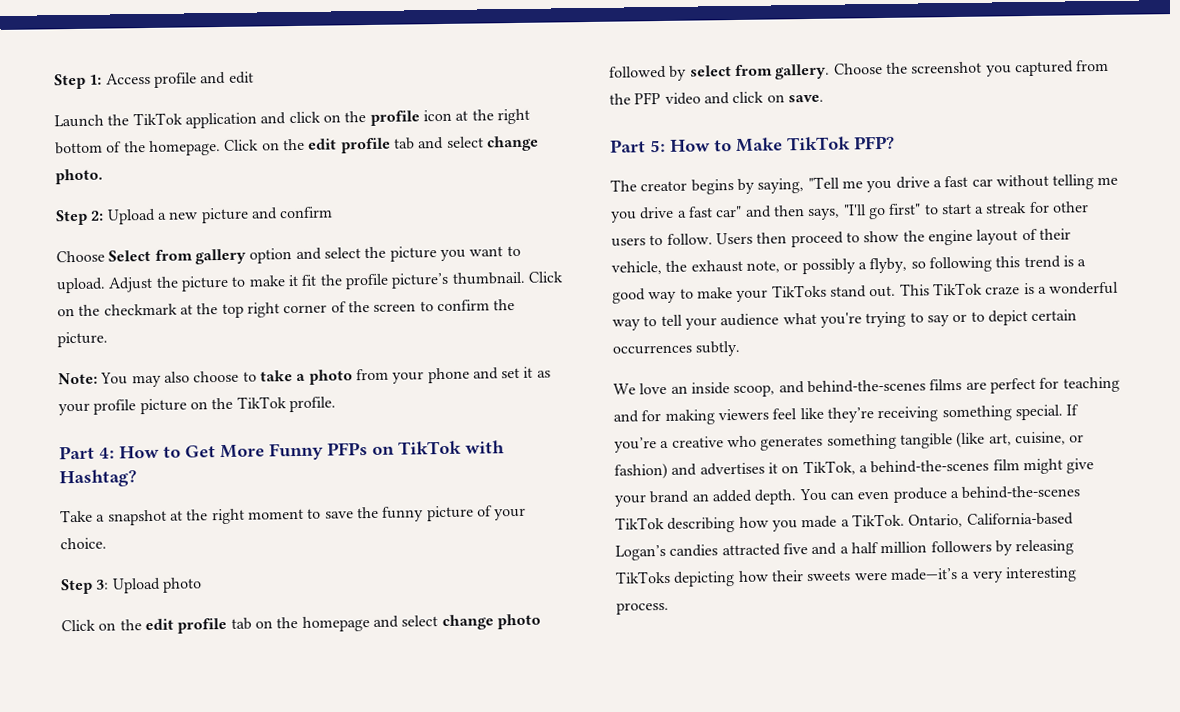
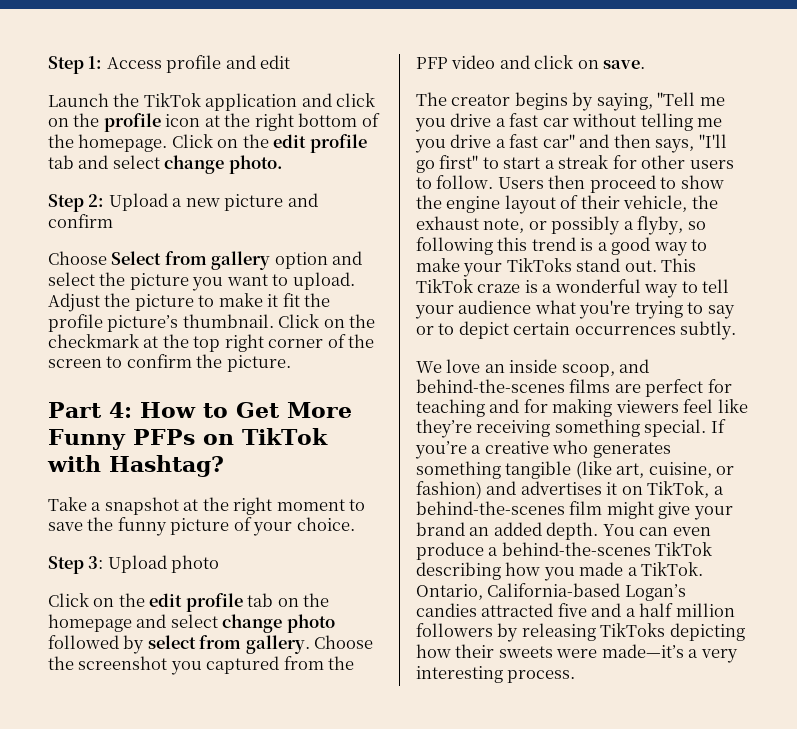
[58,366,551,388] [58,396,336,416] // Note: You may also choose to take a photo from your phone and set it as your profile picture on the TikTok profile. -> (291, 363) none
[610,135,895,153] // Part 5: How to Make TikTok PFP? -> (646, 64) none

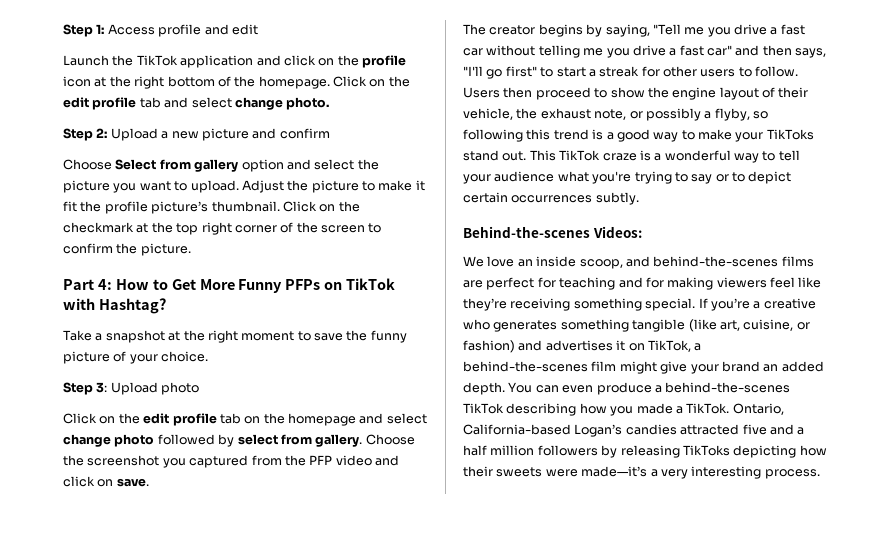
(737, 330) none -> [463,226,642,238] // Behind-the-scenes Videos:

